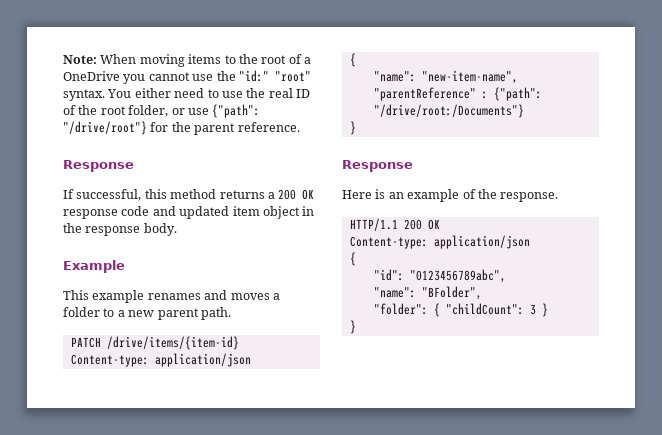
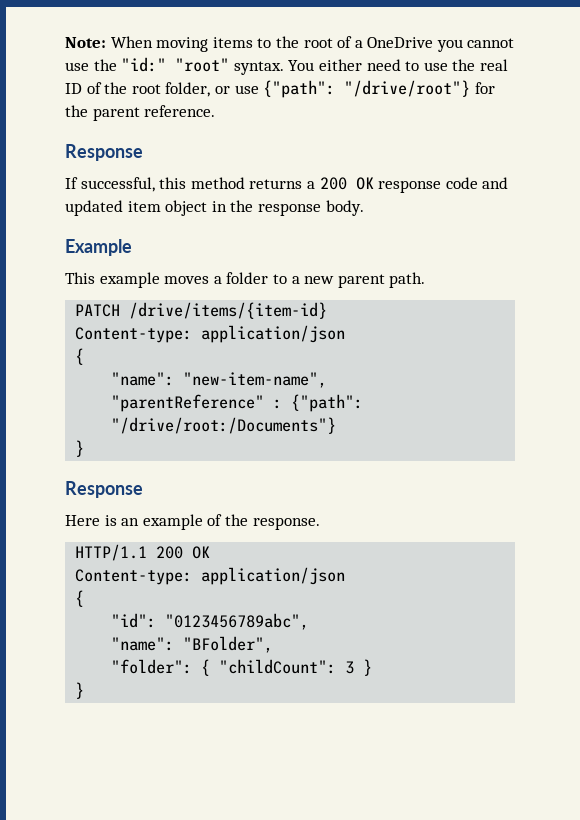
[147,290,228,300] renames and -> (160, 280) none

